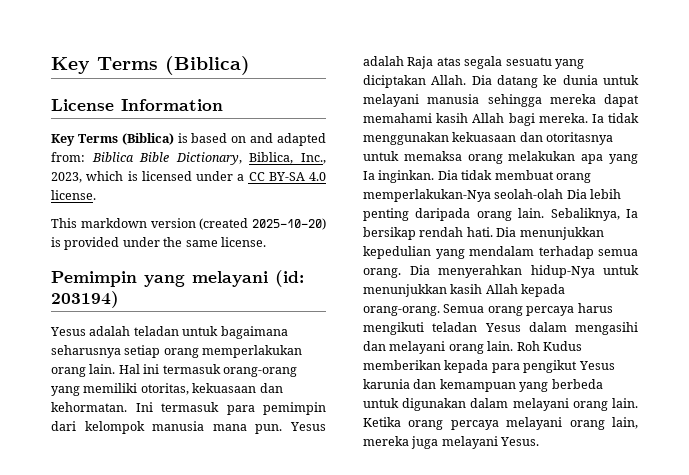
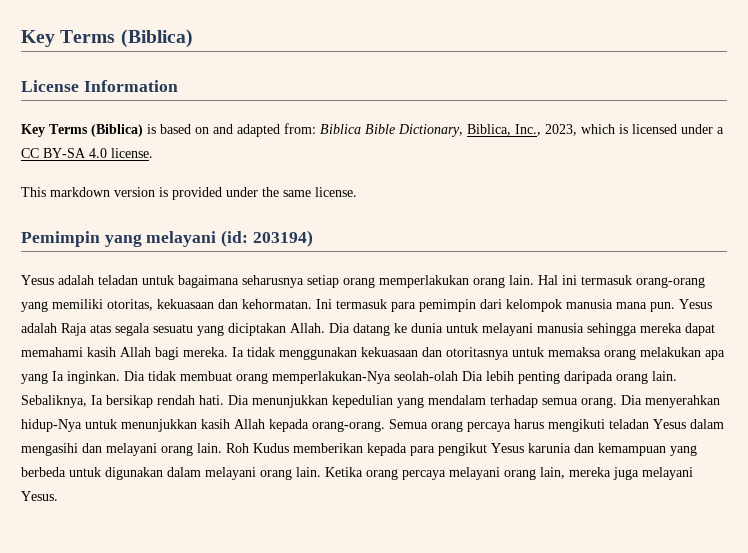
[199,218,326,230] (created 2025-10-20) -> (155, 192) none

